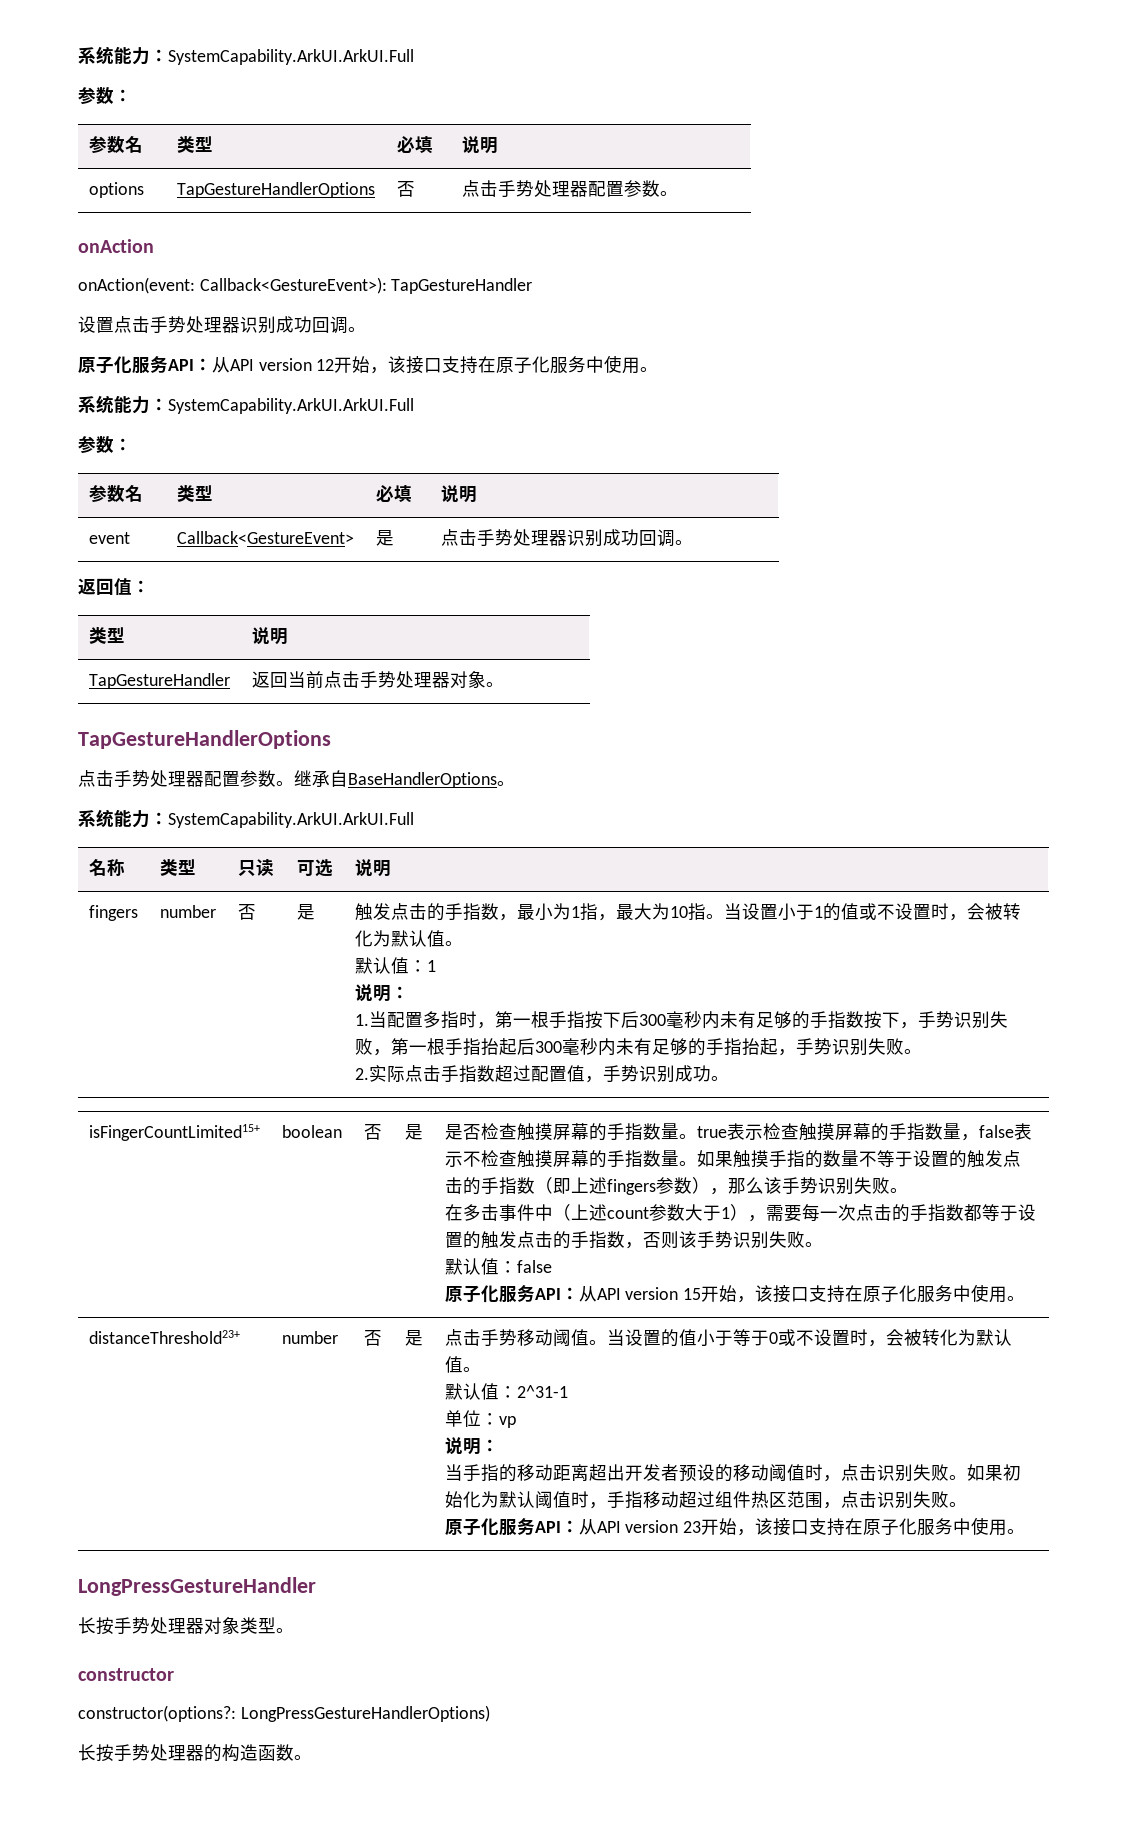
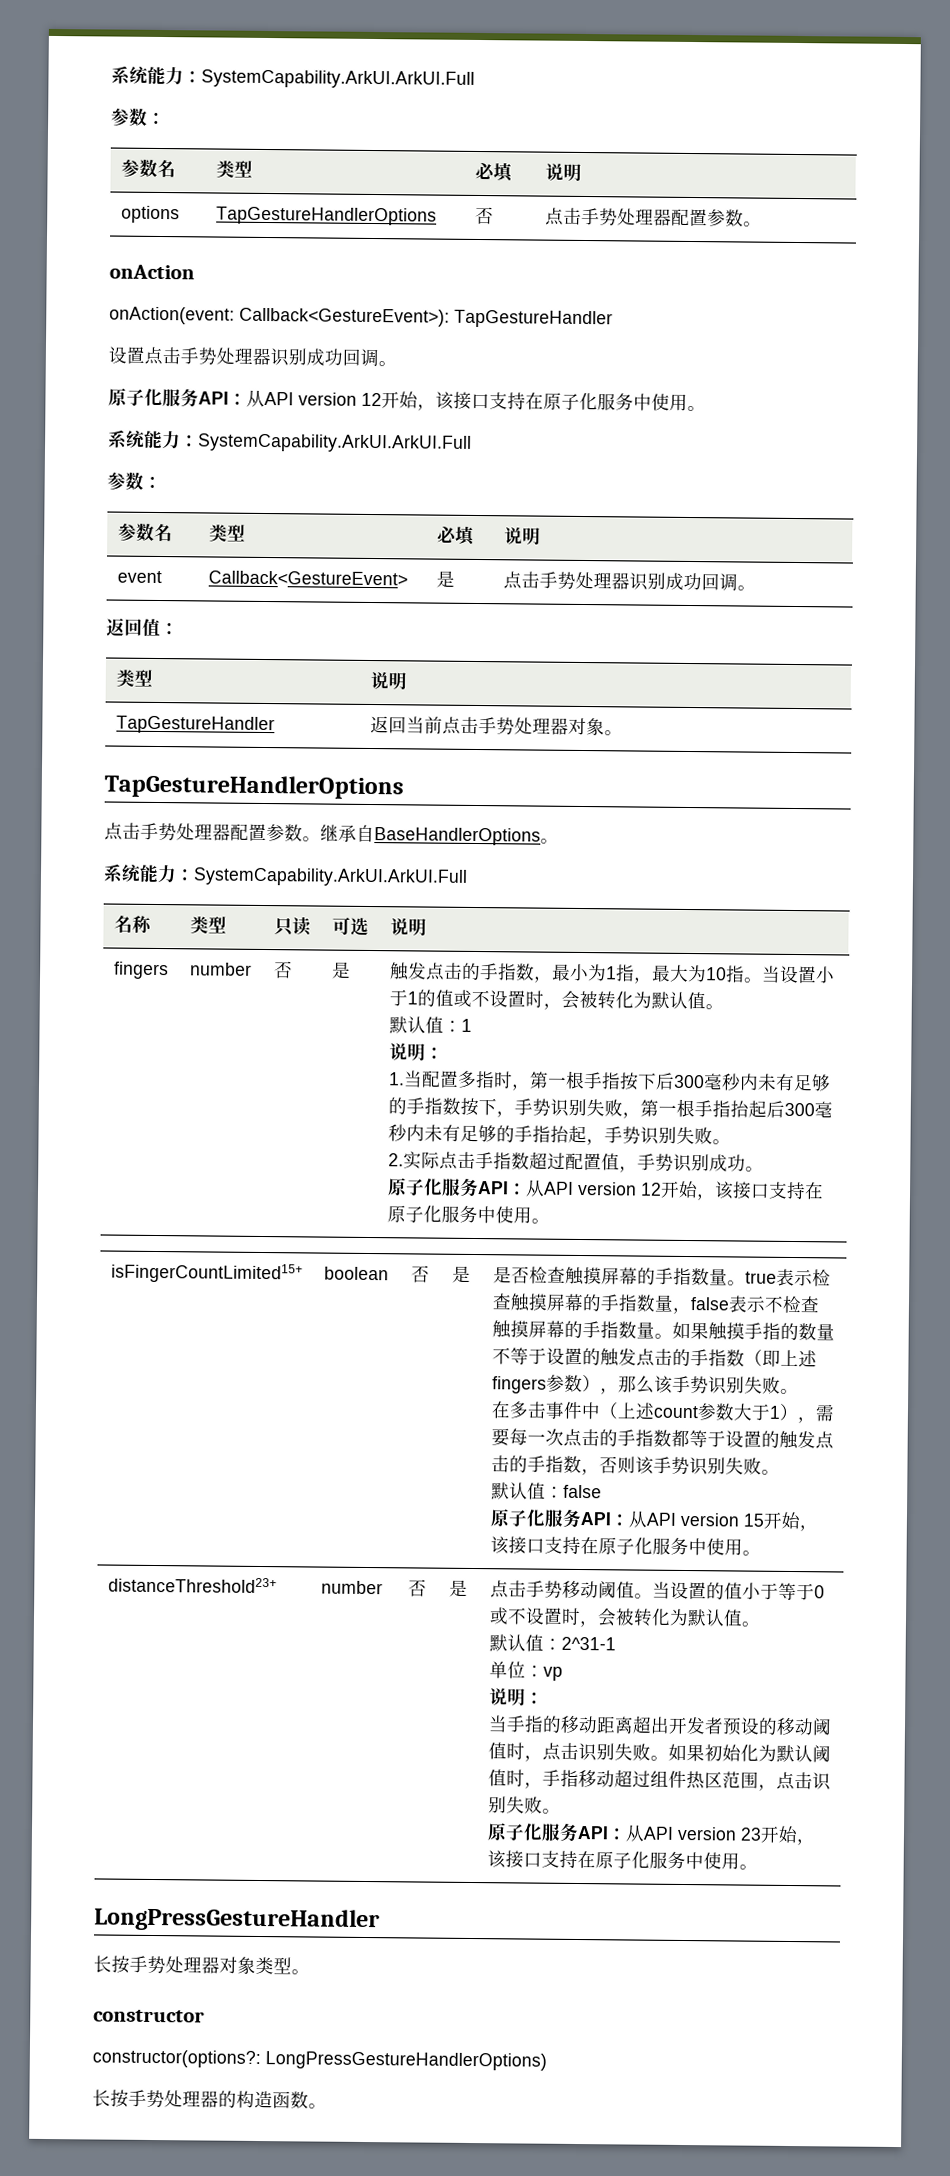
(729, 1078) none -> [386,1177,824,1201] [386,1205,550,1224] // 原子化服务API：从API version 12开始，该接口支持在原子化服务中使用。

